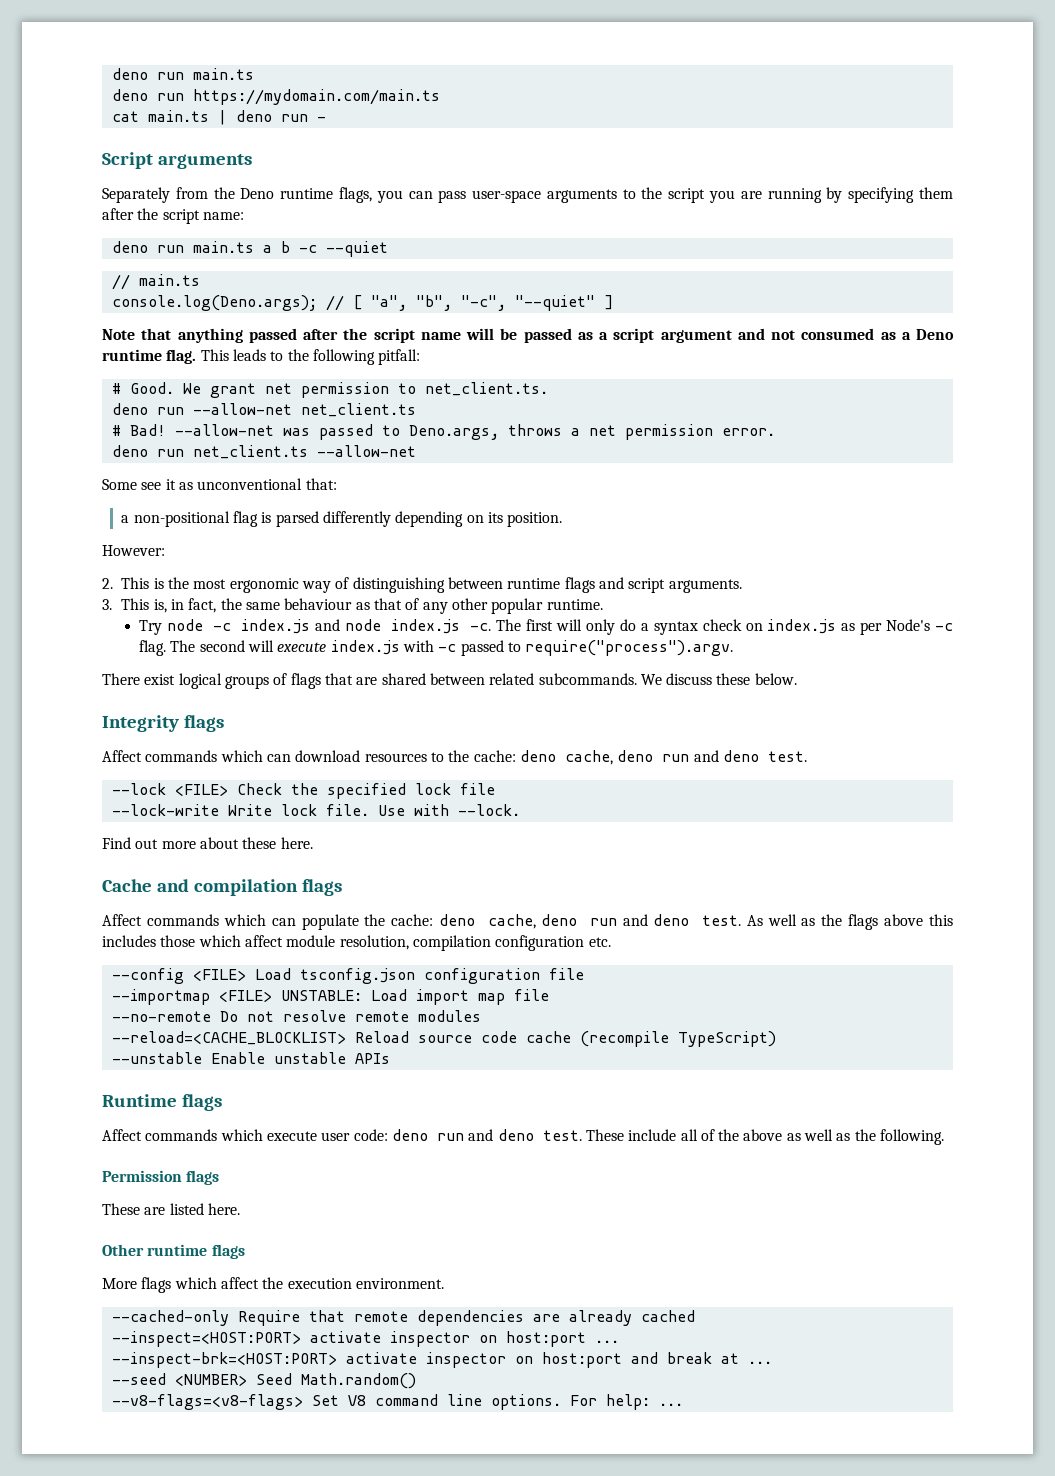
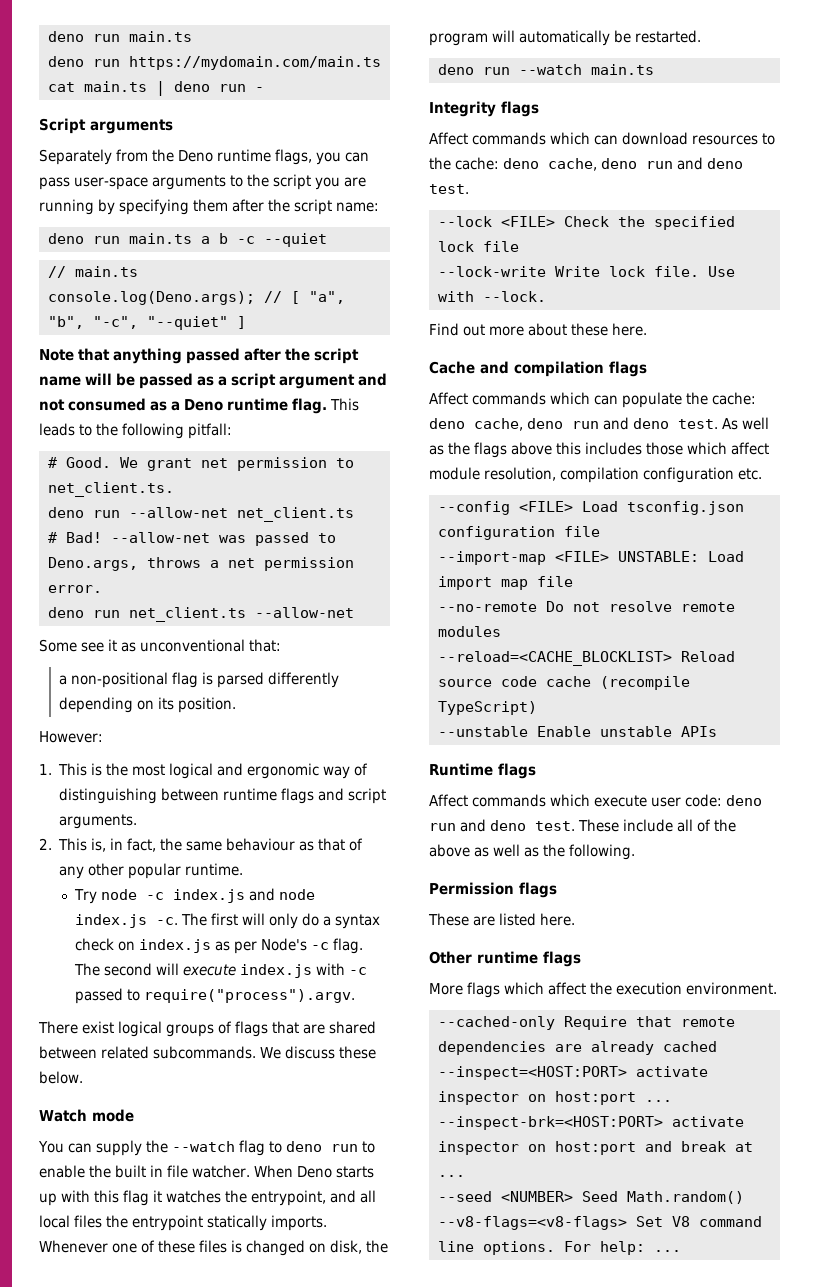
[102,578,113,589] 2. -> [39,764,52,775] 1.
(227, 584) none -> [169,763,244,779] logical and
[102,599,112,610] 3. -> [39,838,52,850] 2.
(797, 679) none -> [39,1109,134,1122] [38,1140,375,1156] [39,1165,374,1178] [39,1190,376,1206] [39,1215,327,1231] [39,1240,388,1256] [429,30,701,46] [437,64,654,75] // Watch mode // You can supply the --watch flag to deno run to enable the built in file watcher. When Deno starts up with this flag it watches the entrypoint, and all local files the entrypoint statically imports. Whenever one of these files is changed on disk, the program will automatically be restarted. // deno run --watch main.ts
[111,989,210,1005] --importmap -> [437,551,546,565] --import-map

